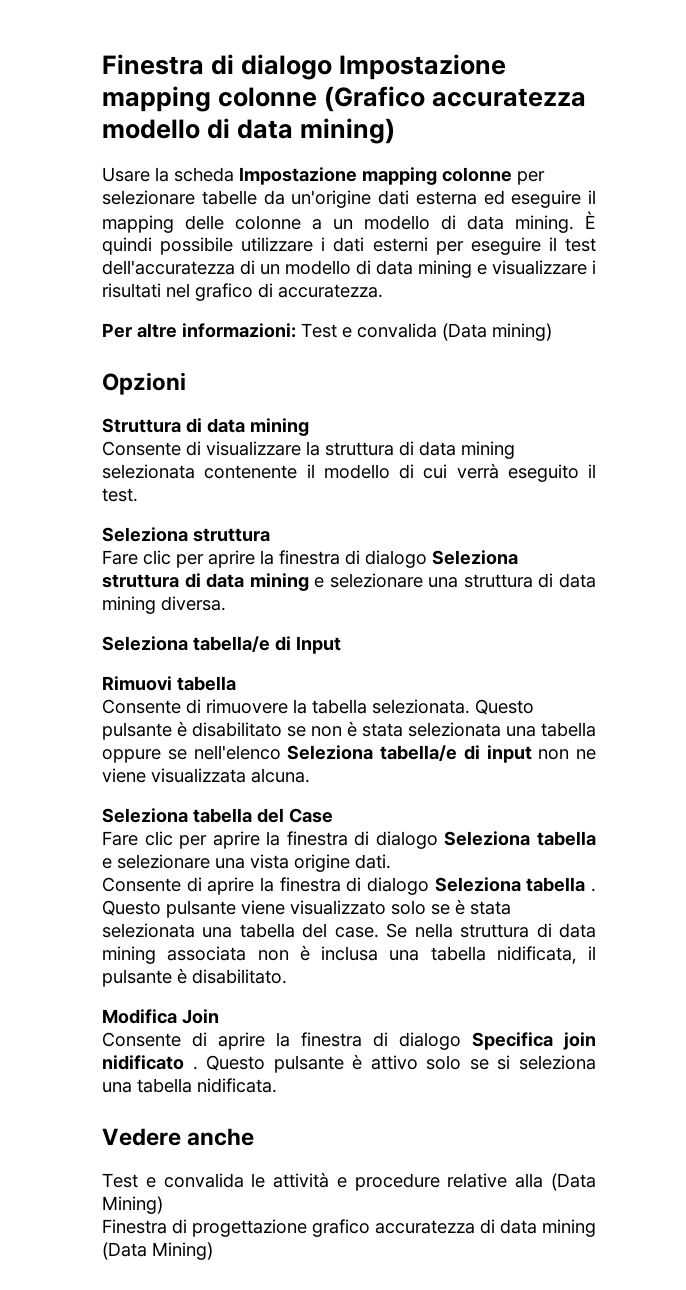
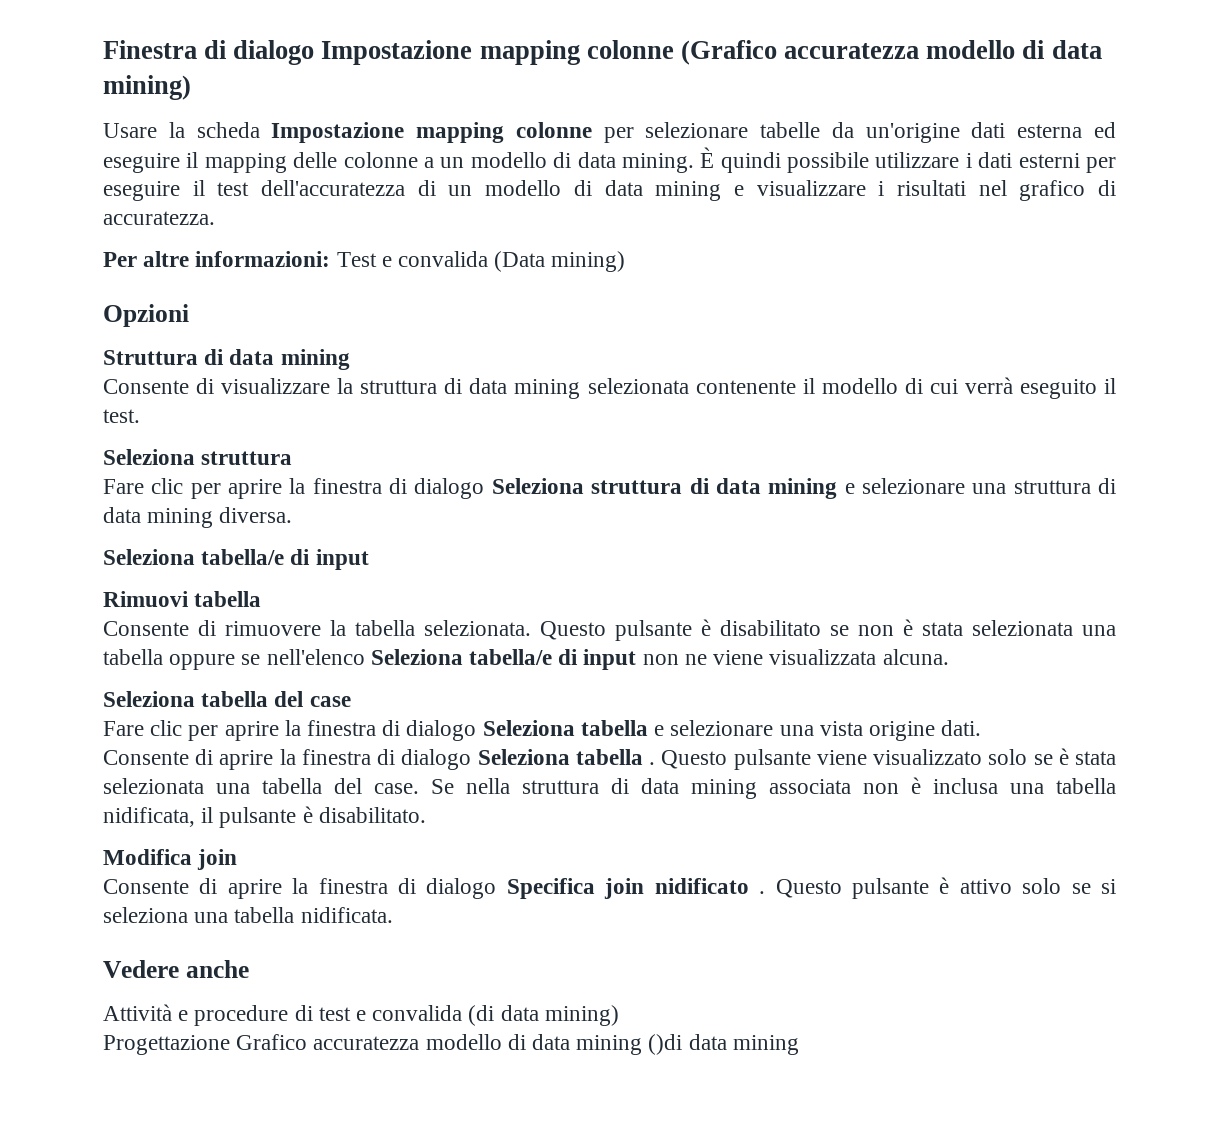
[296,636,341,654] Input -> [315,549,369,570] input
[289,808,333,823] Case -> [309,696,351,707] case
[182,1009,219,1024] Join -> [197,849,238,870] join
[102,1172,596,1191] [102,1196,163,1214] [102,1219,596,1237] [102,1242,213,1260] Test e convalida le attività e procedure relative alla (Data Mining) // Finestra di progettazione grafico accuratezza di data mining (Data Mining) -> [103,1004,619,1026] [103,1034,799,1055] Attività e procedure di test e convalida (di data mining) // Progettazione Grafico accuratezza modello di data mining ()di data mining

